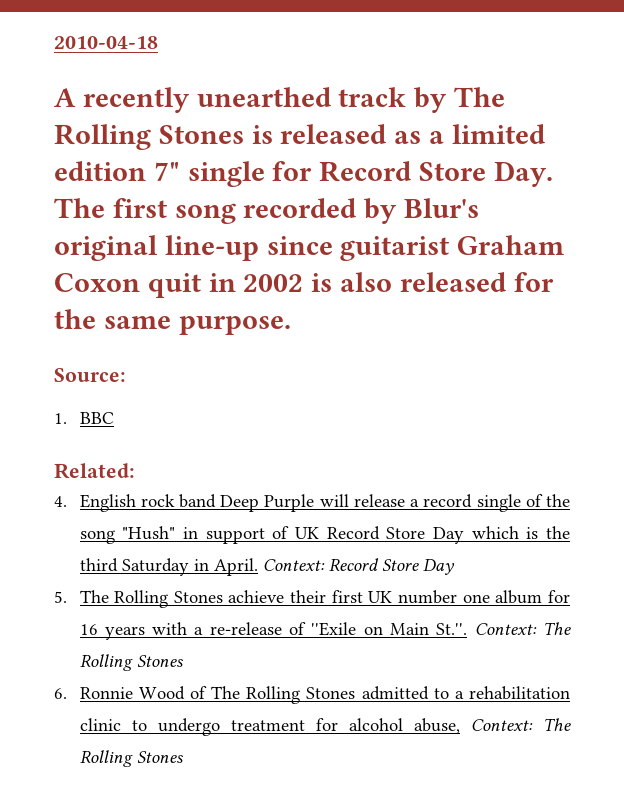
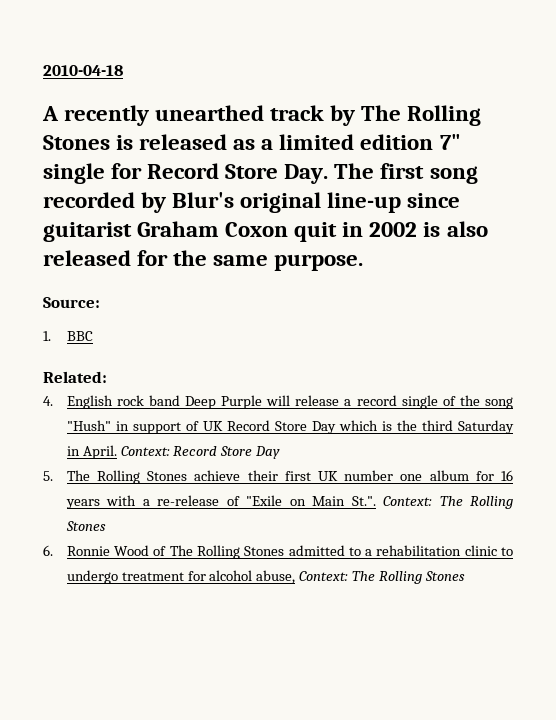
[311,622,357,636] ''Exile -> [246,495,283,506] "Exile
[436,623,468,635] St.''. -> [351,496,376,506] St.".

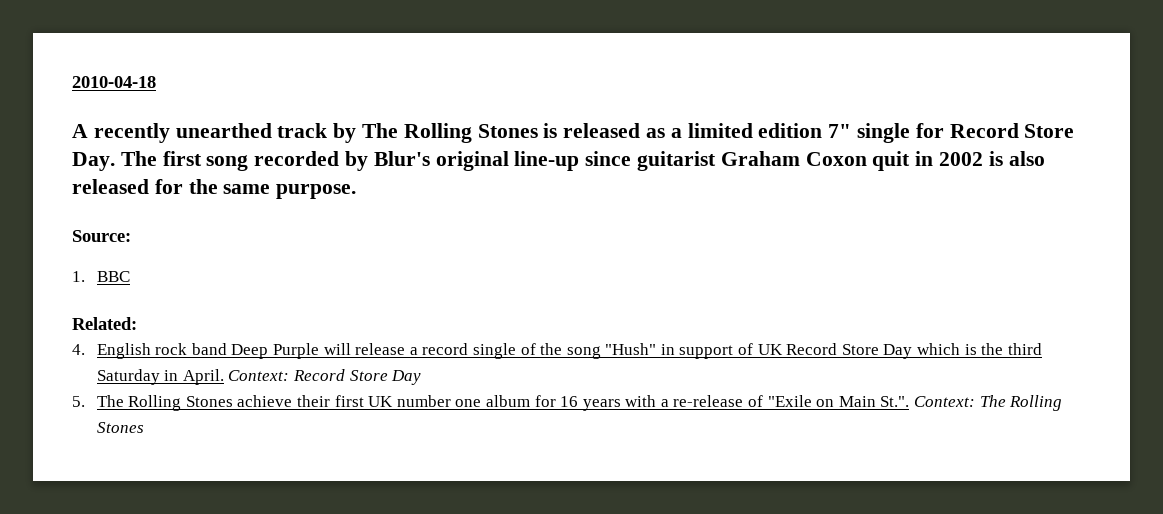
[43,545,513,559] [66,570,466,584] // 6. Ronnie Wood of The Rolling Stones admitted to a rehabilitation clinic to undergo treatment for alcohol abuse, Context: The Rolling Stones -> (144, 427) none

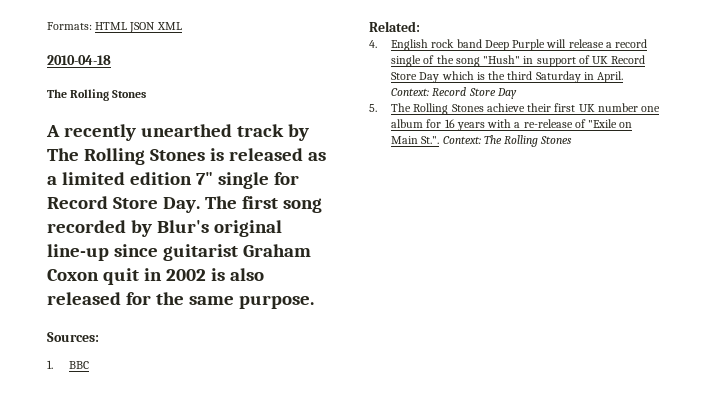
[72,76,156,88] 2010-04-18 -> [47,22,182,33] [47,55,111,65] [47,89,147,101] Formats: HTML JSON XML // 2010-04-18 // The Rolling Stones
[72,230,131,242] Source: -> [47,332,99,342] Sources:

